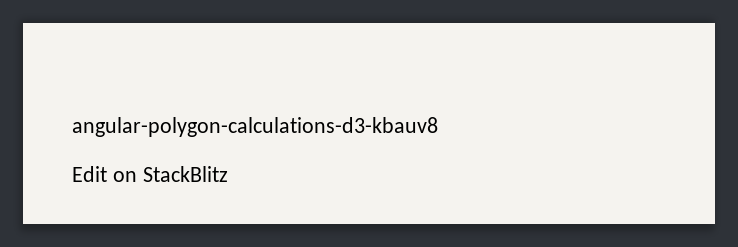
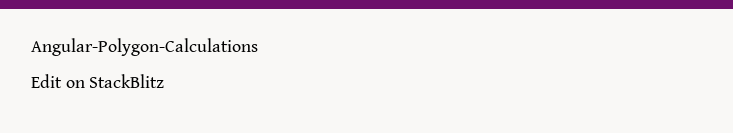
[72,117,438,137] angular-polygon-calculations-d3-kbauv8 -> [31,38,258,56] Angular-Polygon-Calculations

